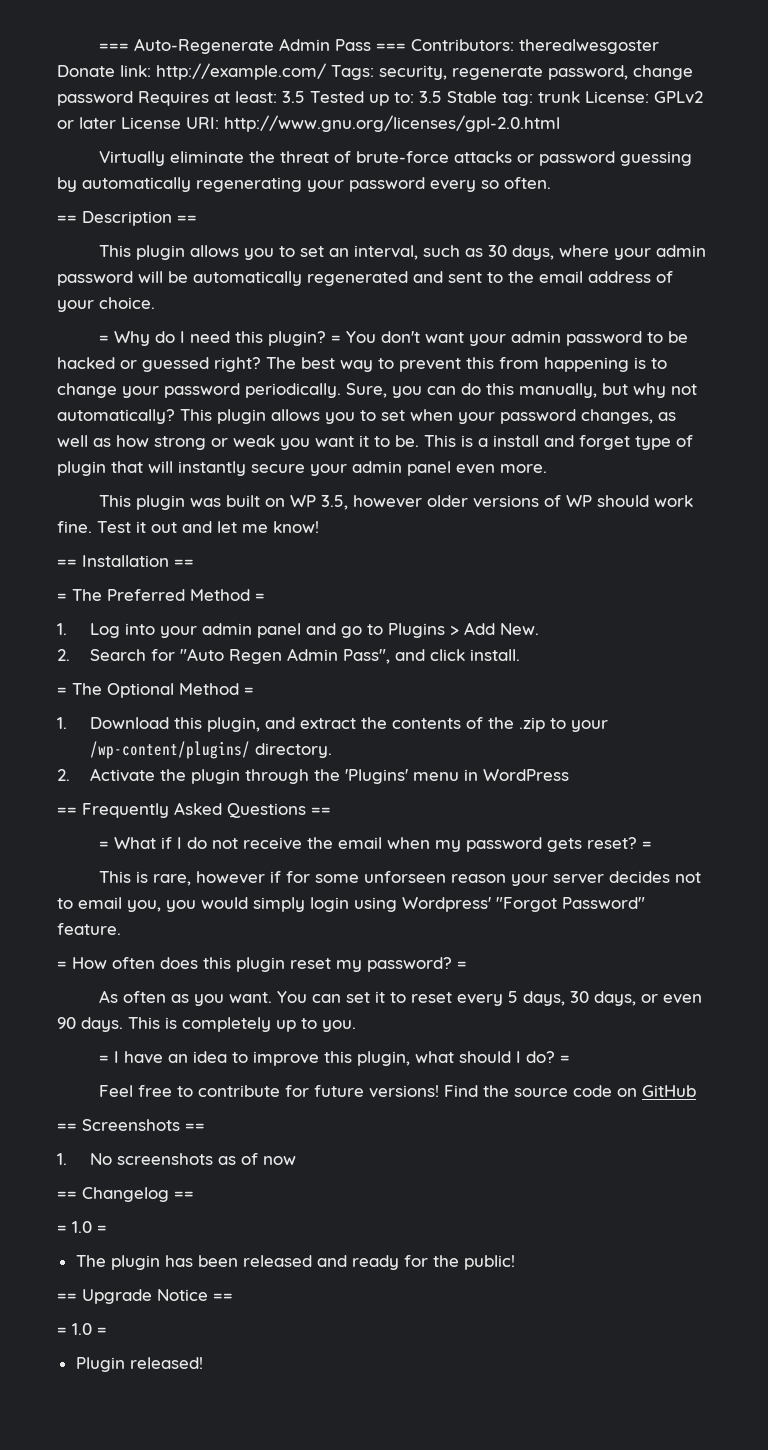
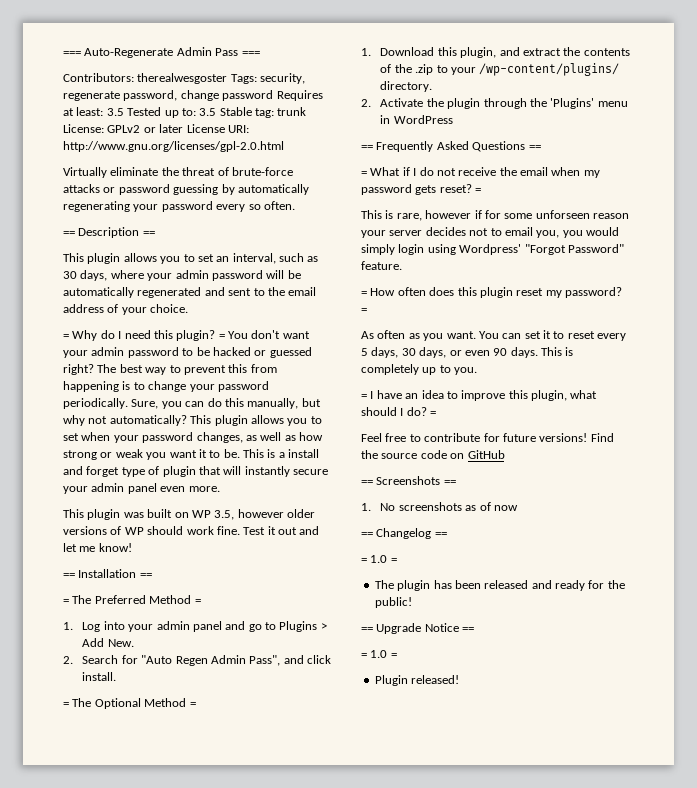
(406, 47) none -> (260, 53) //
[57,63,326,80] Donate link: http://example.com/ -> (228, 78) none

